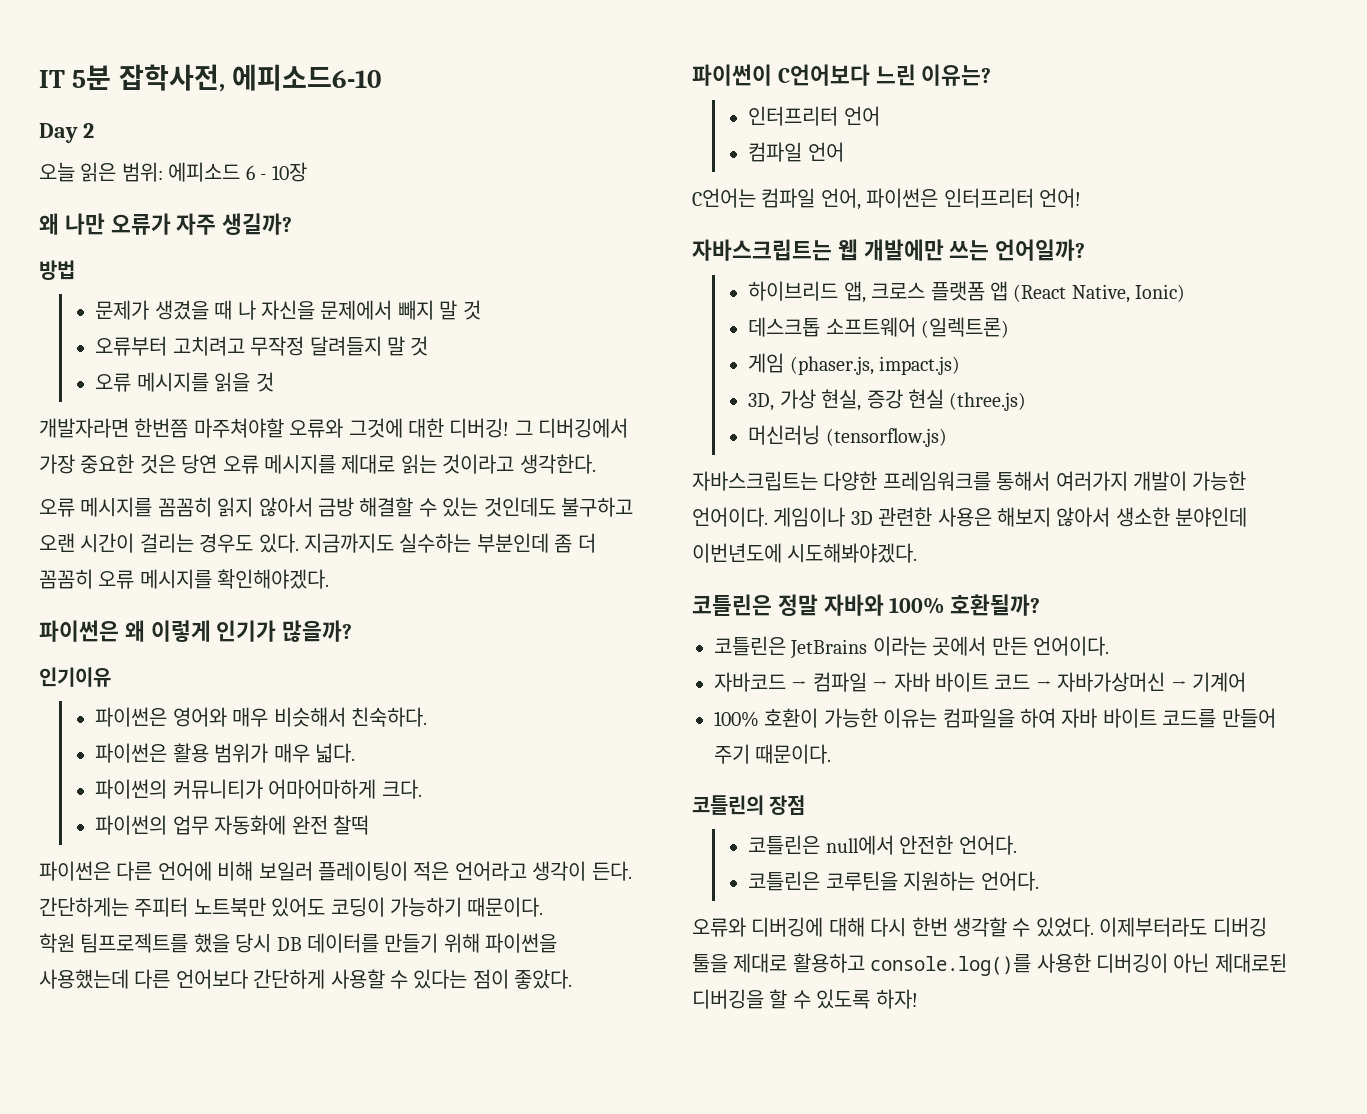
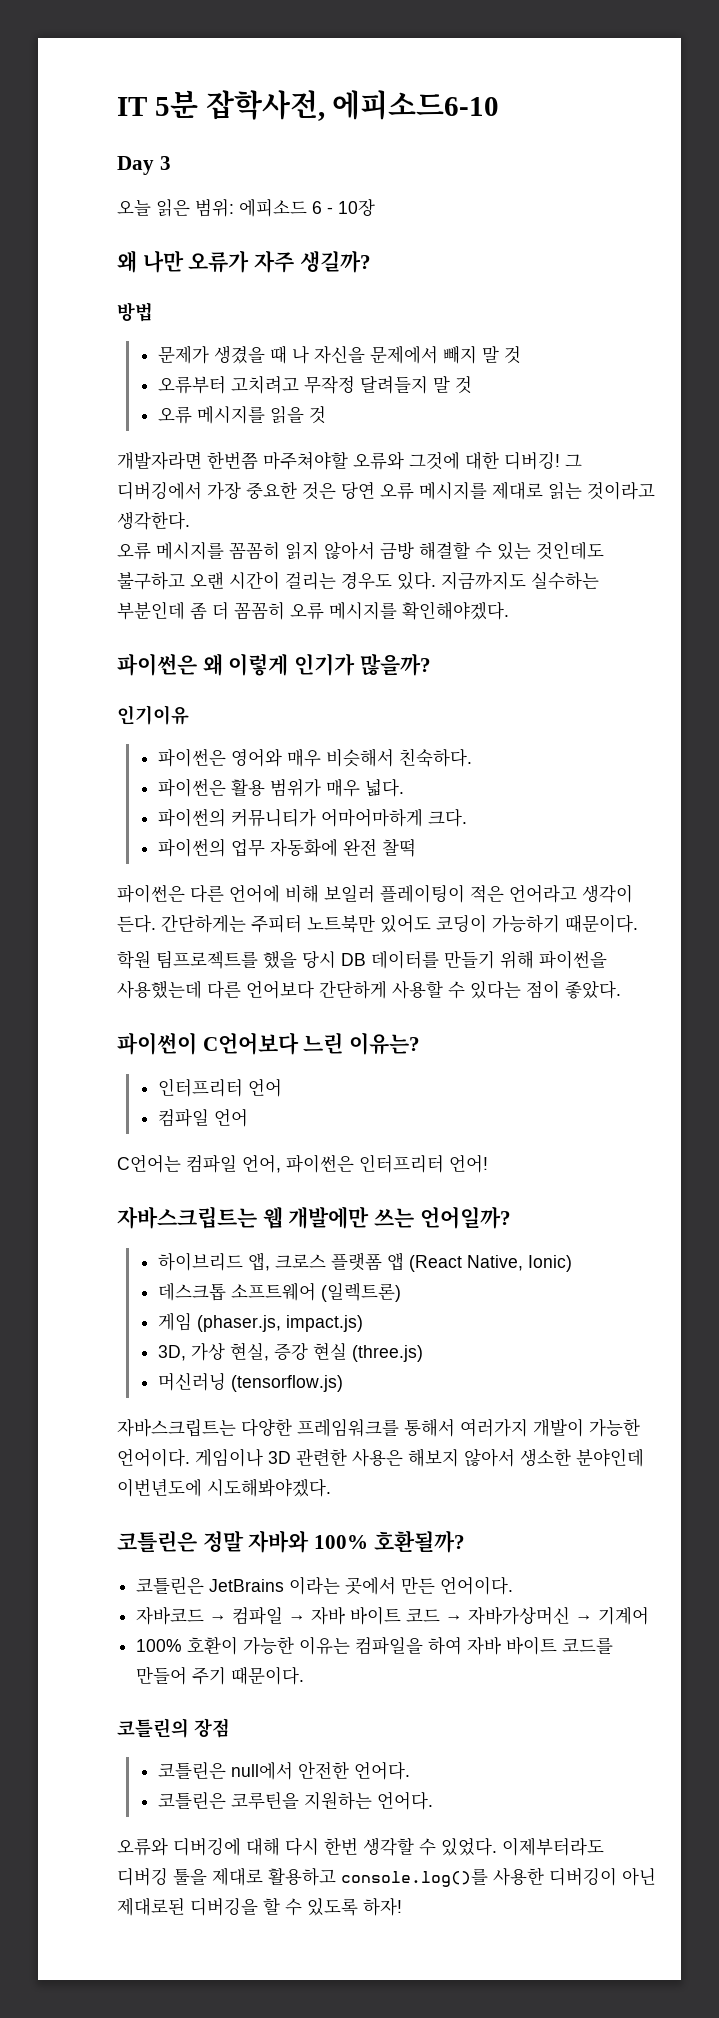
[82,123,94,138] 2 -> [159,156,171,170] 3

